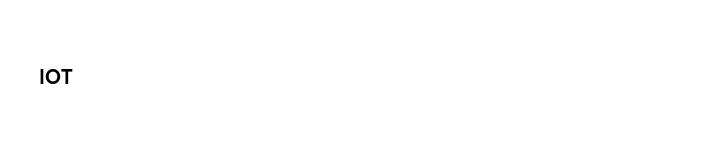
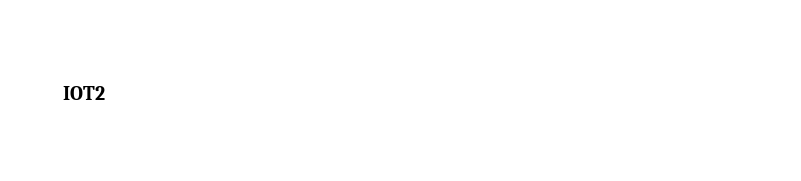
[39,69,73,84] IOT -> [63,86,105,100] IOT2

